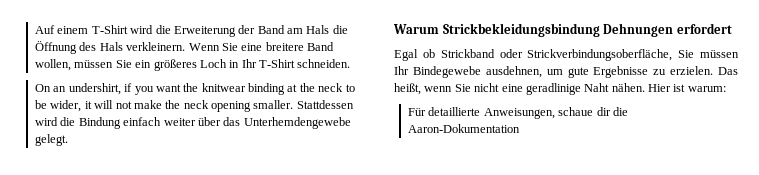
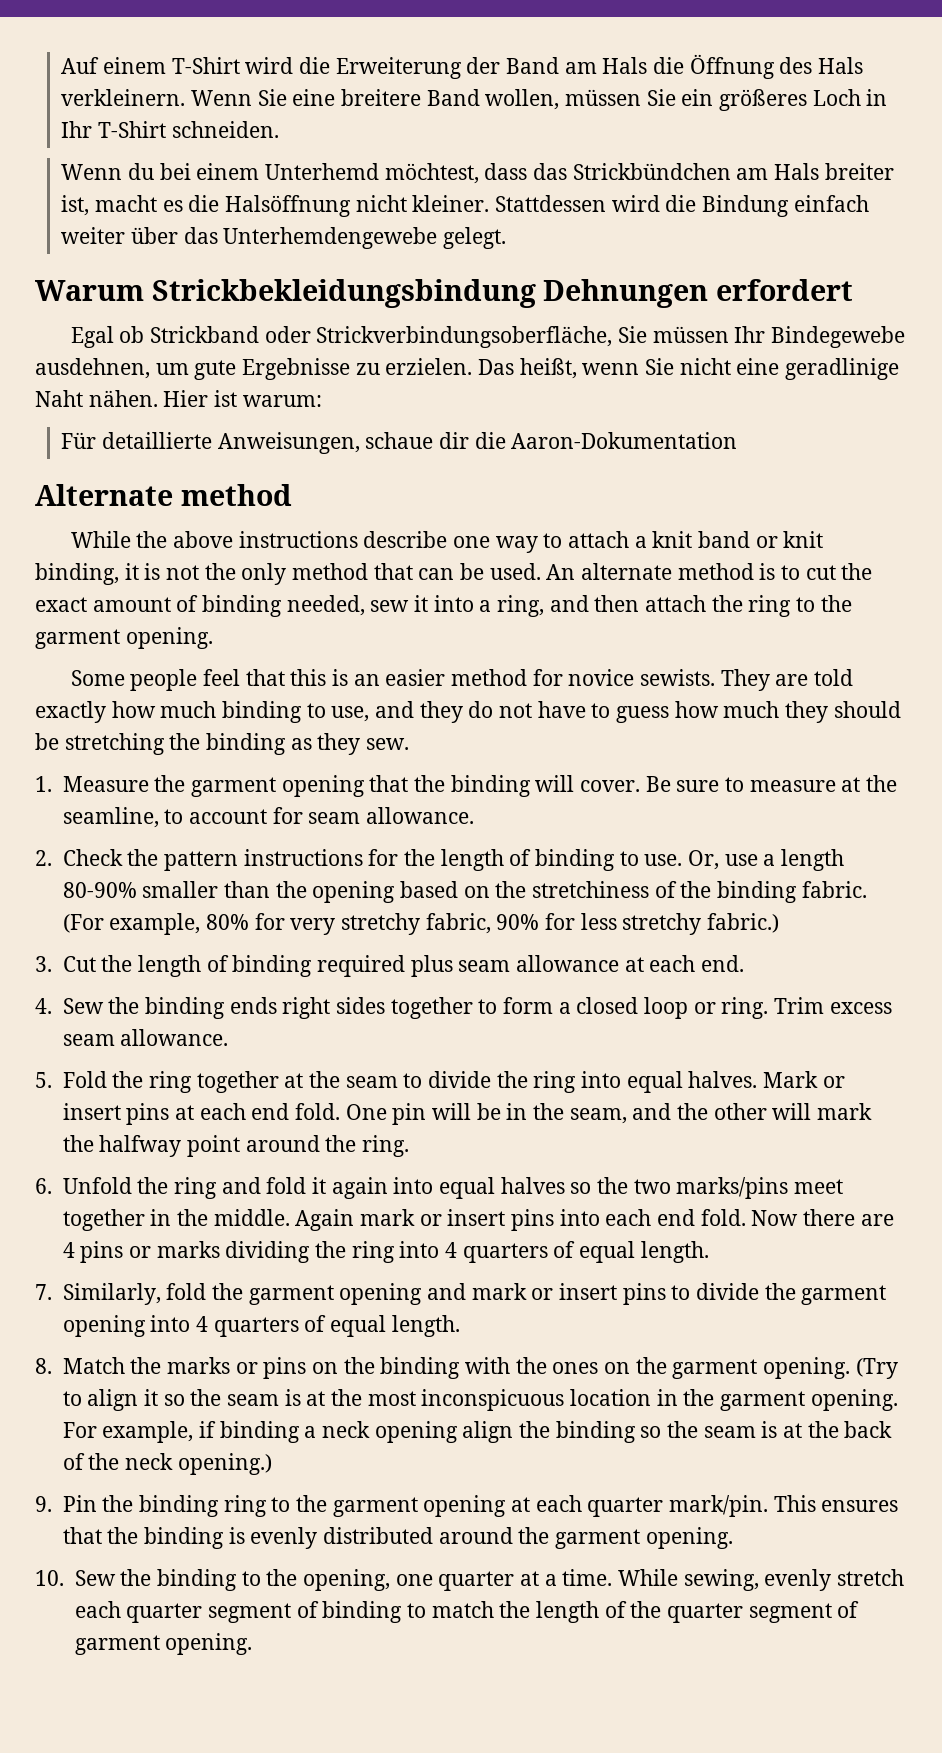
[35,83,355,95] [35,100,294,112] On an undershirt, if you want the knitwear binding at the neck to be wider, it will not make the neck opening smaller. -> [61,163,894,184] [61,195,490,217] Wenn du bei einem Unterhemd möchtest, dass das Strickbündchen am Hals breiter ist, macht es die Halsöffnung nicht kleiner.
(521, 128) none -> [35,484,292,506] [70,531,824,553] [35,563,873,585] [35,595,852,617] [35,627,213,649] [70,669,854,691] [35,701,901,723] [35,733,410,755] [35,775,897,797] [62,807,474,828] [35,849,844,871] [62,881,867,903] [62,913,779,935] [35,955,744,977] [35,997,892,1019] [62,1029,229,1046] [35,1071,845,1093] [62,1103,872,1125] [62,1135,409,1157] [35,1177,843,1199] [62,1209,894,1231] [62,1241,709,1263] [35,1283,887,1305] [62,1315,460,1337] [35,1357,898,1379] [62,1389,898,1411] [62,1421,893,1443] [62,1453,272,1475] [35,1495,899,1517] [62,1527,733,1549] [35,1569,904,1591] [74,1601,860,1623] [74,1633,253,1655] // Alternate method // While the above instructions describe one way to attach a knit band or knit binding, it is not the only method that can be used. An alternate method is to cut the exact amount of binding needed, sew it into a ring, and then attach the ring to the garment opening. // Some people feel that this is an easier method for novice sewists. They are told exactly how much binding to use, and they do not have to guess how much they should be stretching the binding as they sew. // 1. Measure the garment opening that the binding will cover. Be sure to measure at the seamline, to account for seam allowance. // 2. Check the pattern instructions for the length of binding to use. Or, use a length 80-90% smaller than the opening based on the stretchiness of the binding fabric. (For example, 80% for very stretchy fabric, 90% for less stretchy fabric.) // 3. Cut the length of binding required plus seam allowance at each end. // 4. Sew the binding ends right sides together to form a closed loop or ring. Trim excess seam allowance. // 5. Fold the ring together at the seam to divide the ring into equal halves. Mark or insert pins at each end fold. One pin will be in the seam, and the other will mark the halfway point around the ring. // 6. Unfold the ring and fold it again into equal halves so the two marks/pins meet together in the middle. Again mark or insert pins into each end fold. Now there are 4 pins or marks dividing the ring into 4 quarters of equal length. // 7. Similarly, fold the garment opening and mark or insert pins to divide the garment opening into 4 quarters of equal length. // 8. Match the marks or pins on the binding with the ones on the garment opening. (Try to align it so the seam is at the most inconspicuous location in the garment opening. For example, if binding a neck opening align the binding so the seam is at the back of the neck opening.) // 9. Pin the binding ring to the garment opening at each quarter mark/pin. This ensures that the binding is evenly distributed around the garment opening. // 10. Sew the binding to the opening, one quarter at a time. While sewing, evenly stretch each quarter segment of binding to match the length of the quarter segment of garment opening.

